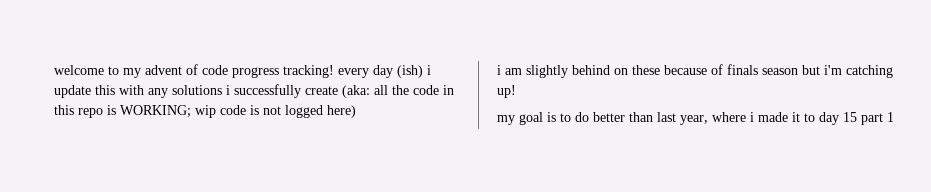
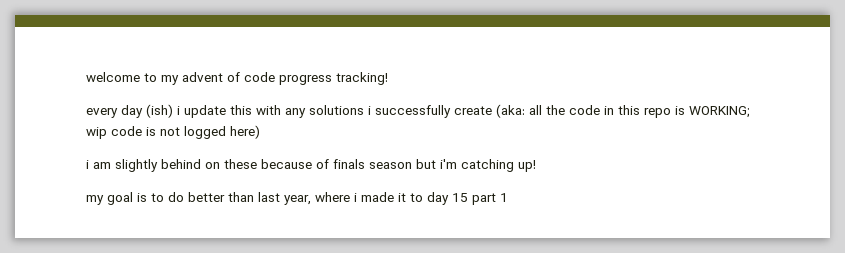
(334, 71) none -> (388, 78) //

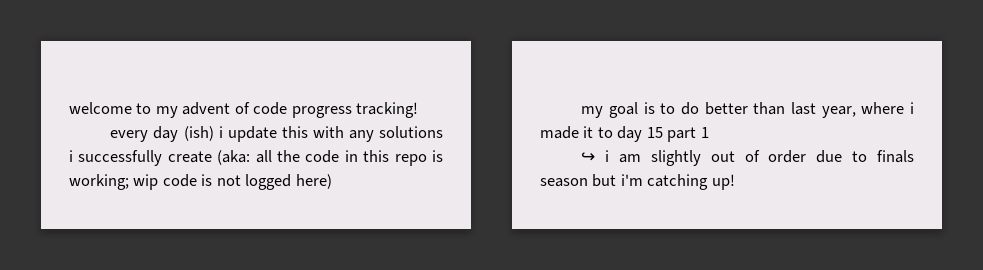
[689,106,750,118] WORKING; -> [69,174,129,190] working;
[86,159,536,172] // i am slightly behind on these because of finals season but i'm catching up! -> (332, 181) none
(508, 197) none -> [581,150,914,166] [540,174,735,190] // ↪ i am slightly out of order due to finals season but i'm catching up!

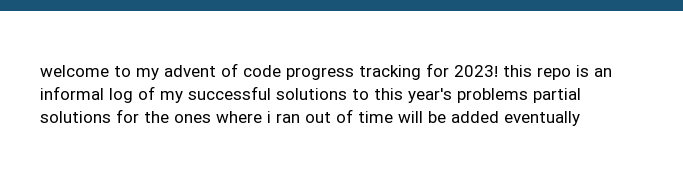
[356,102,419,118] [110,126,444,142] [69,150,443,166] [69,174,332,190] [581,102,914,118] [540,126,709,142] [581,150,914,166] [540,174,735,190] tracking! // every day (ish) i update this with any solutions i successfully create (aka: all the code in this repo is working; wip code is not logged here) // my goal is to do better than last year, where i made it to day 15 part 1 // ↪ i am slightly out of order due to finals season but i'm catching up! -> [359,63,612,80] [40,86,581,103] [40,109,580,126] tracking for 2023! this repo is an informal log of my successful solutions to this year's problems partial solutions for the ones where i ran out of time will be added eventually

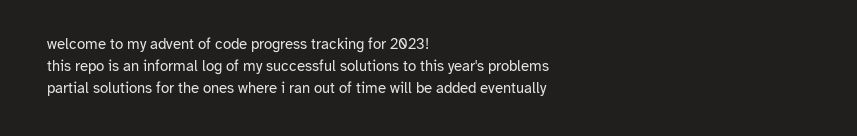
(498, 71) none -> (429, 43) //
(528, 95) none -> (549, 67) //

